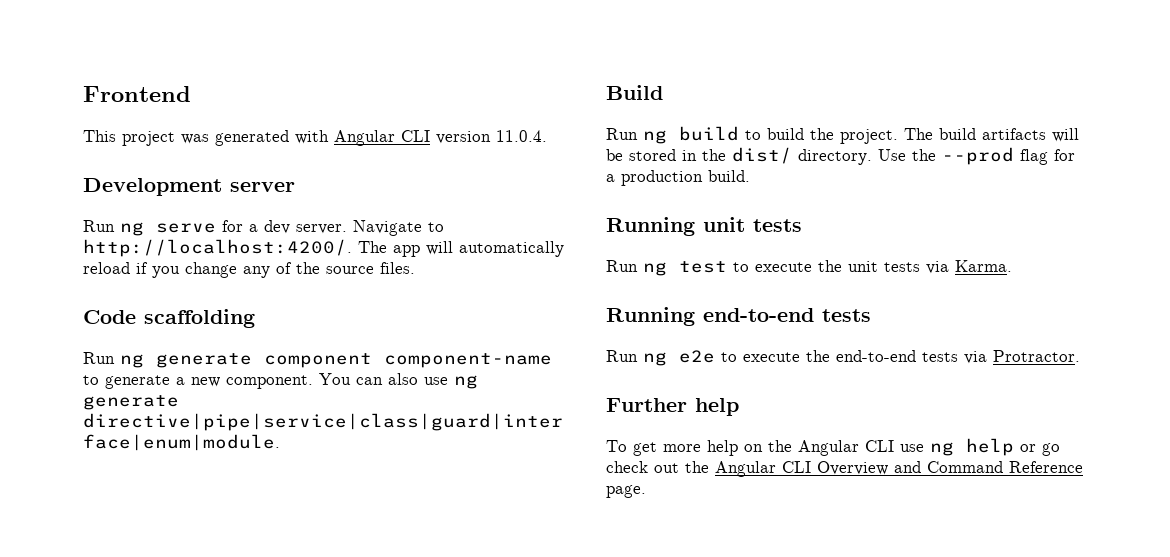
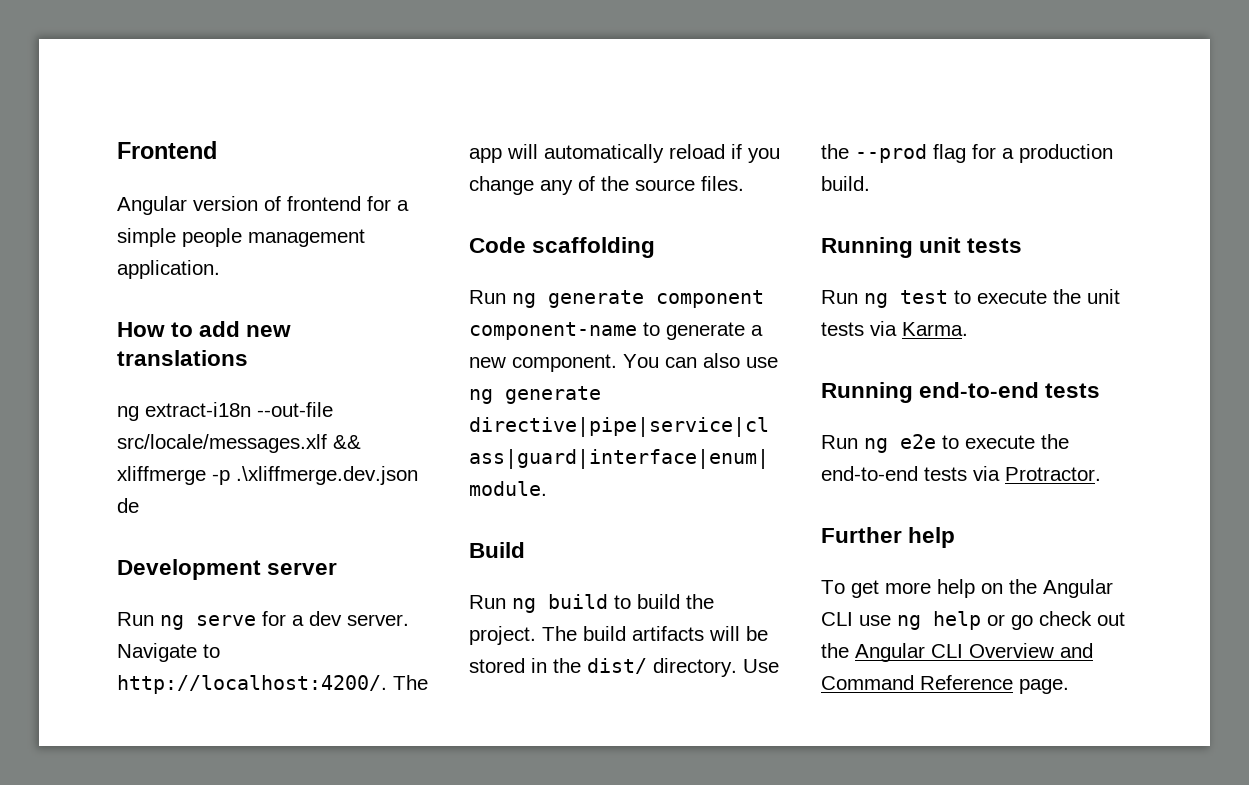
[83,130,547,146] This project was generated with Angular CLI version 11.0.4. -> [117,196,409,215] [117,228,365,247] [117,260,220,279] [117,321,292,337] [117,350,248,366] [117,402,333,421] [117,434,361,453] [117,466,418,485] [117,498,139,513] Angular version of frontend for a simple people management application. // How to add new translations // ng extract-i18n --out-file src/locale/messages.xlf && xliffmerge -p .\xliffmerge.dev.json de

